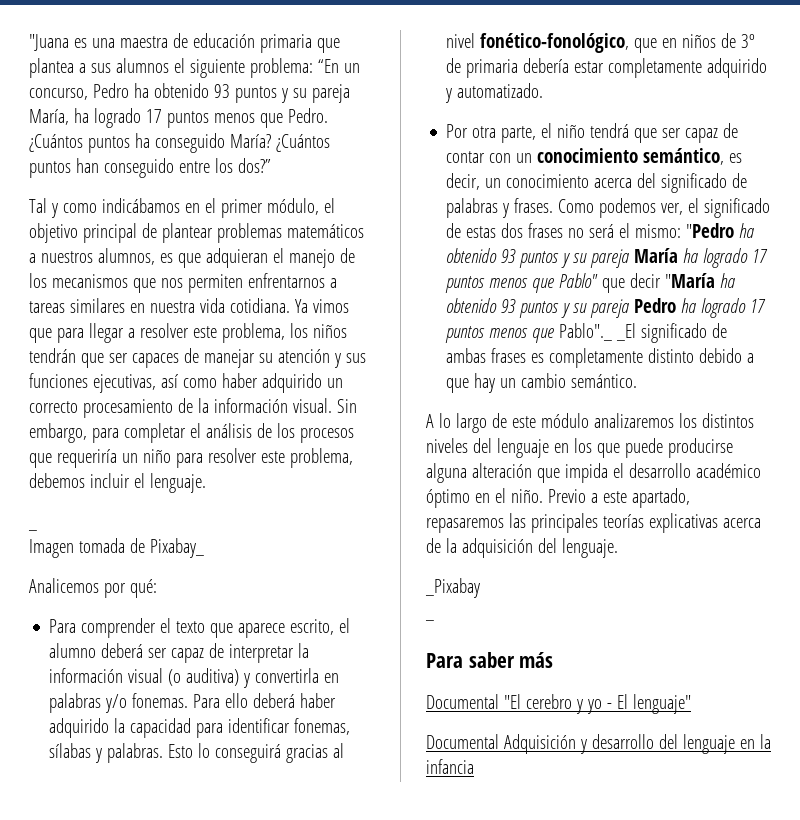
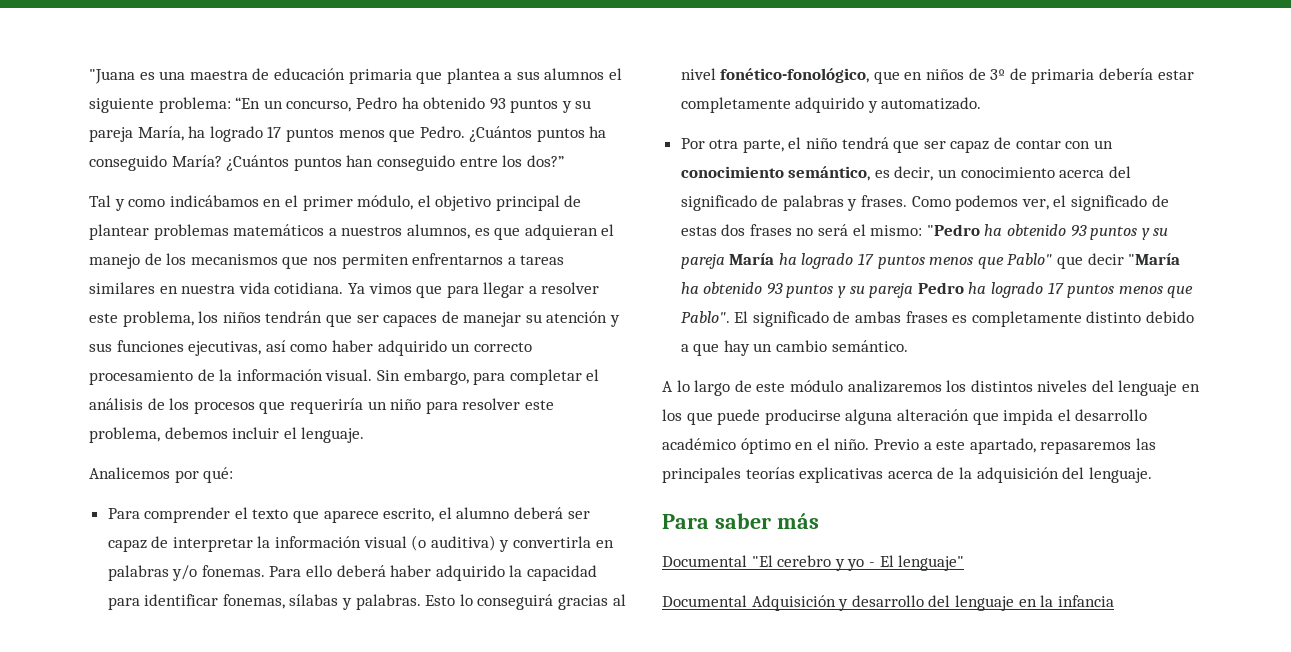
[28,528,37,531] [29,538,204,558] // _ // Imagen tomada de Pixabay_ -> (365, 435) none
[559,323,637,341] Pablo"._ _El -> [680,311,749,323] Pablo". El
[425,578,480,598] [425,618,434,621] // _Pixabay // _ -> (1152, 475) none

